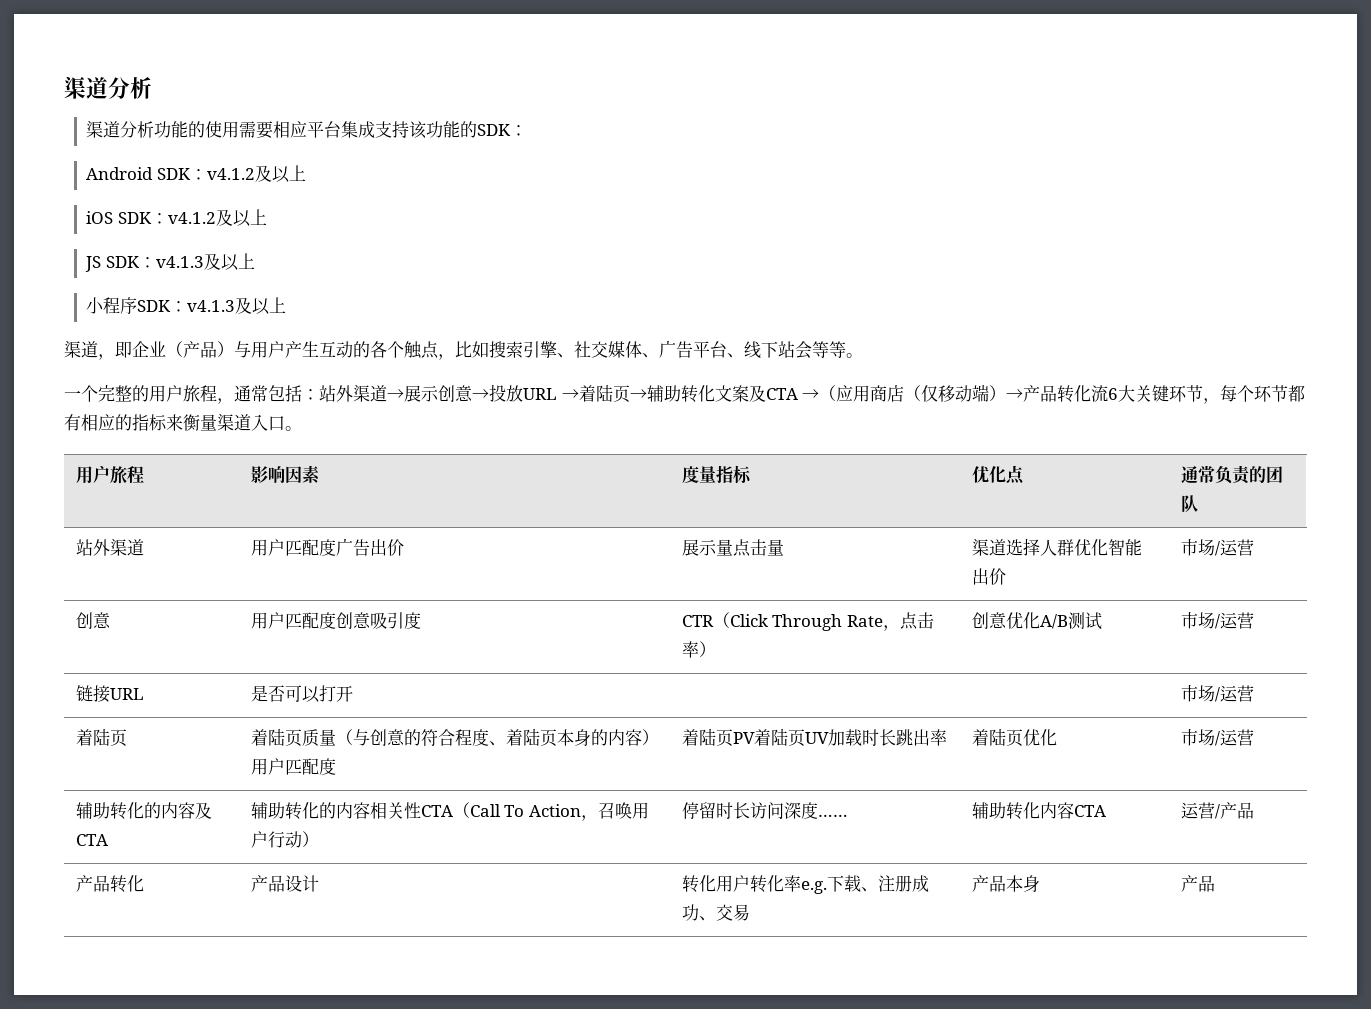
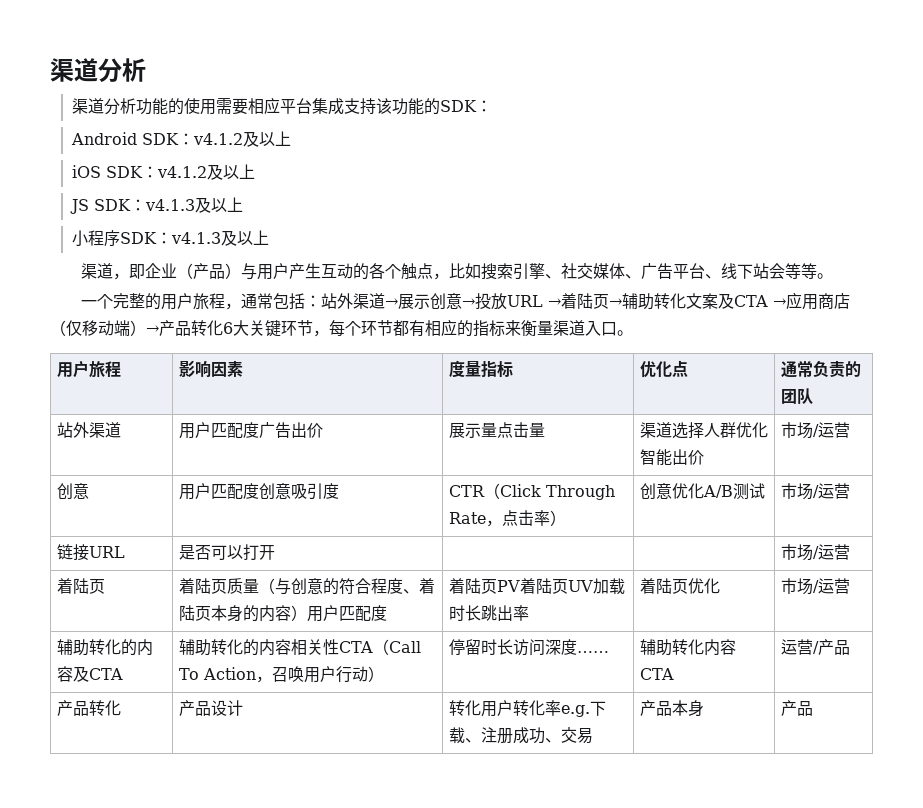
[819,385,837,401] （ -> (787, 302) none
[1091,385,1109,402] 流 -> (223, 328) none

